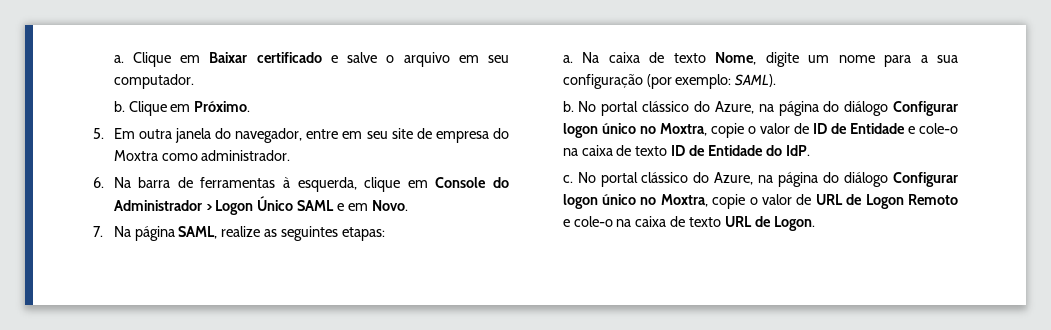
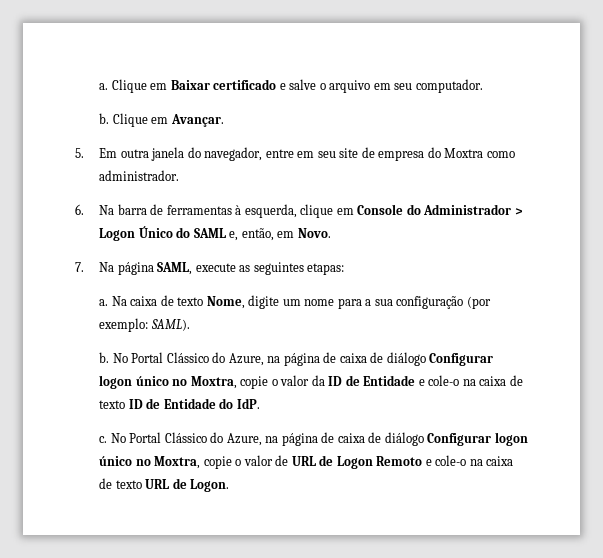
[194,101,251,112] Próximo. -> [170,114,224,127] Avançar.
[297,200,345,211] SAML e -> [176,227,274,241] do SAML e, então,
[221,226,261,237] realize -> [195,263,236,272] execute
[601,101,958,116] [562,123,809,138] portal clássico do Azure, na página do diálogo Configurar logon único no Moxtra, copie o valor de -> [131,352,494,366] [99,375,325,389] Portal Clássico do Azure, na página de caixa de diálogo Configurar logon único no Moxtra, copie o valor da
[600,172,840,187] portal clássico do Azure, na página do -> [129,432,382,446] Portal Clássico do Azure, na página de caixa de

